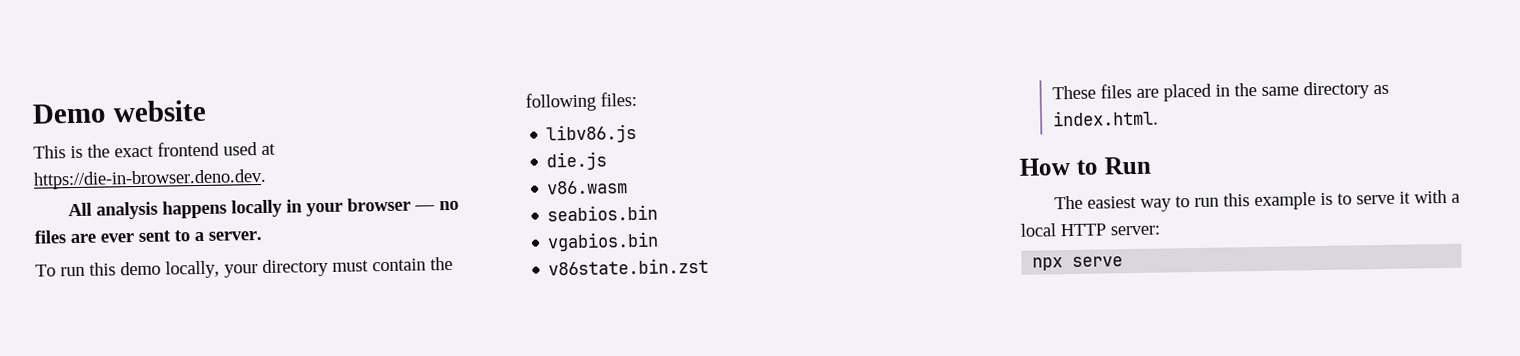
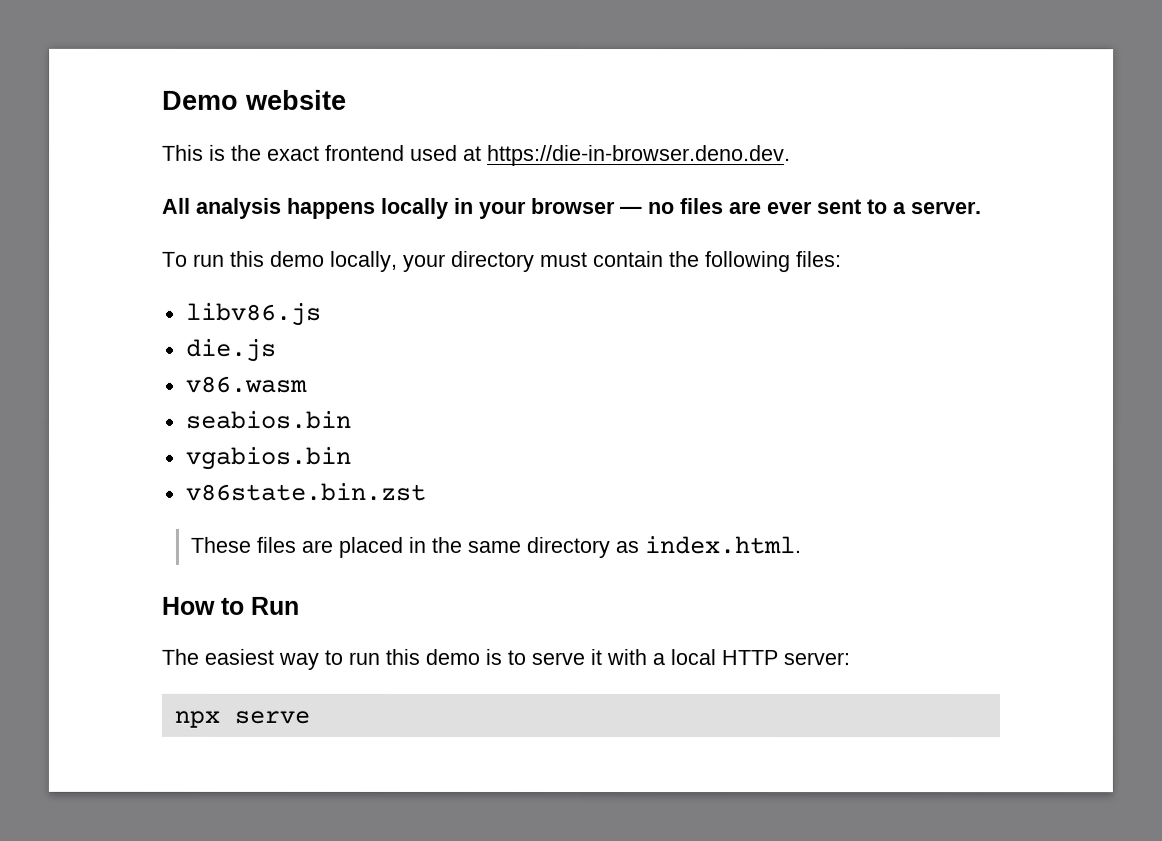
[1253,192,1316,211] example -> [425,648,480,665] demo

